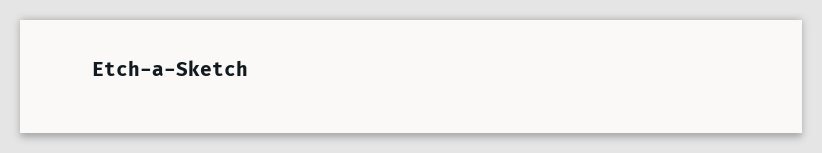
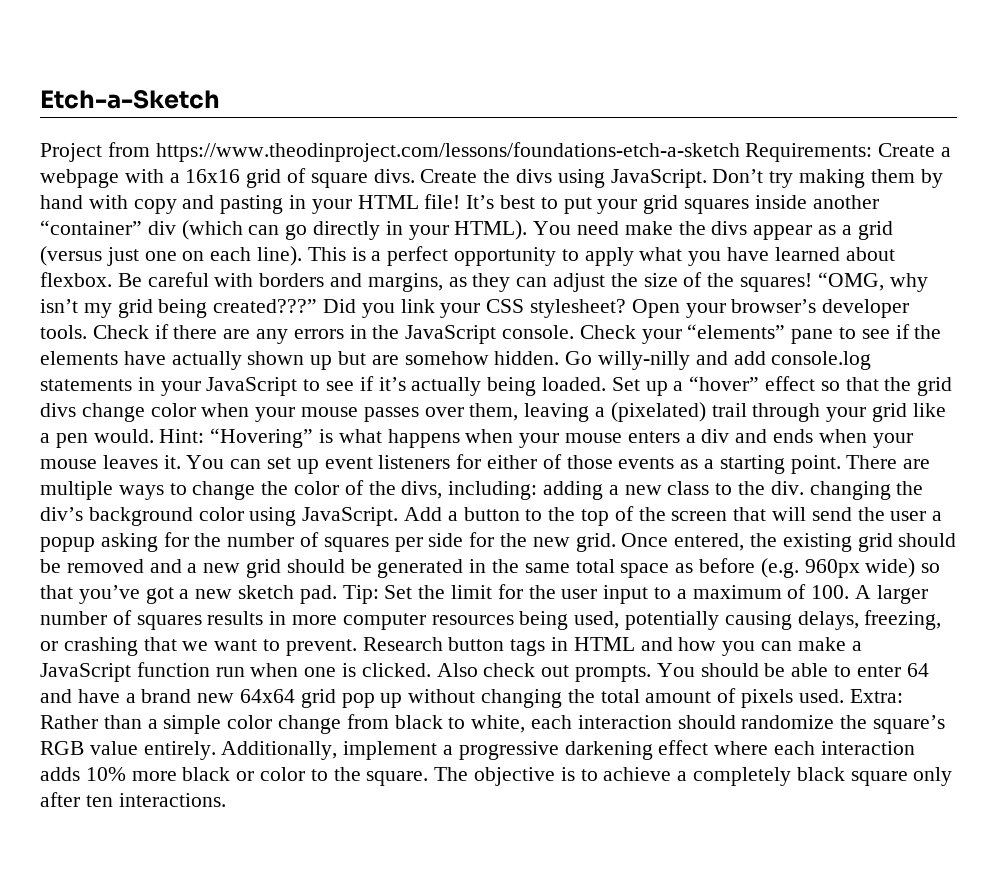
(248, 68) none -> [40,142,952,162] [40,168,943,188] [40,194,879,214] [40,220,893,240] [40,246,895,266] [40,272,928,292] [40,299,910,318] [40,324,942,344] [40,351,872,370] [40,376,953,396] [40,402,946,422] [40,428,913,448] [40,454,931,474] [40,480,924,500] [40,506,943,526] [40,532,957,552] [40,558,941,578] [40,584,928,604] [40,610,942,630] [40,637,862,656] [40,662,929,682] [40,688,903,708] [40,714,946,734] [40,740,915,760] [40,767,953,786] [40,792,226,807] // Project from https://www.theodinproject.com/lessons/foundations-etch-a-sketch Requirements: Create a webpage with a 16x16 grid of square divs. Create the divs using JavaScript. Don’t try making them by hand with copy and pasting in your HTML file! It’s best to put your grid squares inside another “container” div (which can go directly in your HTML). You need make the divs appear as a grid (versus just one on each line). This is a perfect opportunity to apply what you have learned about flexbox. Be careful with borders and margins, as they can adjust the size of the squares! “OMG, why isn’t my grid being created???” Did you link your CSS stylesheet? Open your browser’s developer tools. Check if there are any errors in the JavaScript console. Check your “elements” pane to see if the elements have actually shown up but are somehow hidden. Go willy-nilly and add console.log statements in your JavaScript to see if it’s actually being loaded. Set up a “hover” effect so that the grid divs change color when your mouse passes over them, leaving a (pixelated) trail through your grid like a pen would. Hint: “Hovering” is what happens when your mouse enters a div and ends when your mouse leaves it. You can set up event listeners for either of those events as a starting point. There are multiple ways to change the color of the divs, including: adding a new class to the div. changing the div’s background color using JavaScript. Add a button to the top of the screen that will send the user a popup asking for the number of squares per side for the new grid. Once entered, the existing grid should be removed and a new grid should be generated in the same total space as before (e.g. 960px wide) so that you’ve got a new sketch pad. Tip: Set the limit for the user input to a maximum of 100. A larger number of squares results in more computer resources being used, potentially causing delays, freezing, or crashing that we want to prevent. Research button tags in HTML and how you can make a JavaScript function run when one is clicked. Also check out prompts. You should be able to enter 64 and have a brand new 64x64 grid pop up without changing the total amount of pixels used. Extra: Rather than a simple color change from black to white, each interaction should randomize the square’s RGB value entirely. Additionally, implement a progressive darkening effect where each interaction adds 10% more black or color to the square. The objective is to achieve a completely black square only after ten interactions.

